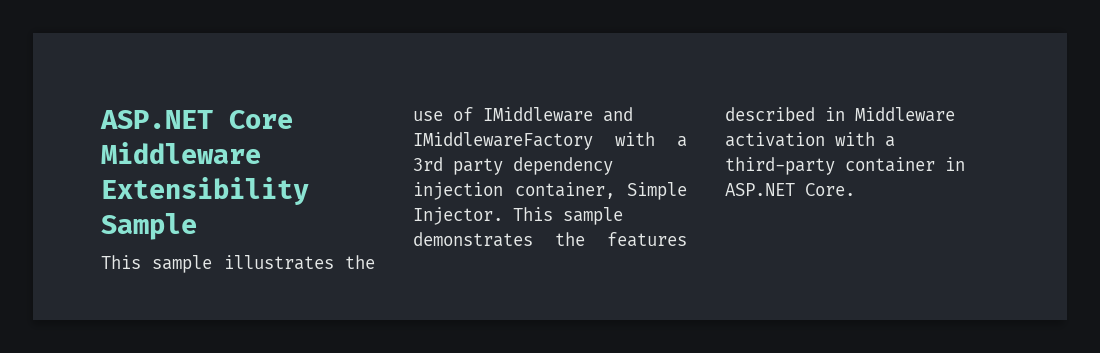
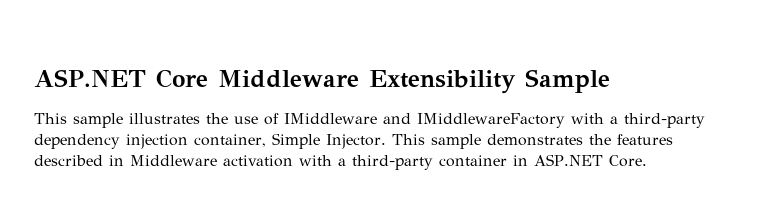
[413,157,503,175] 3rd party -> [624,113,705,128] third-party

